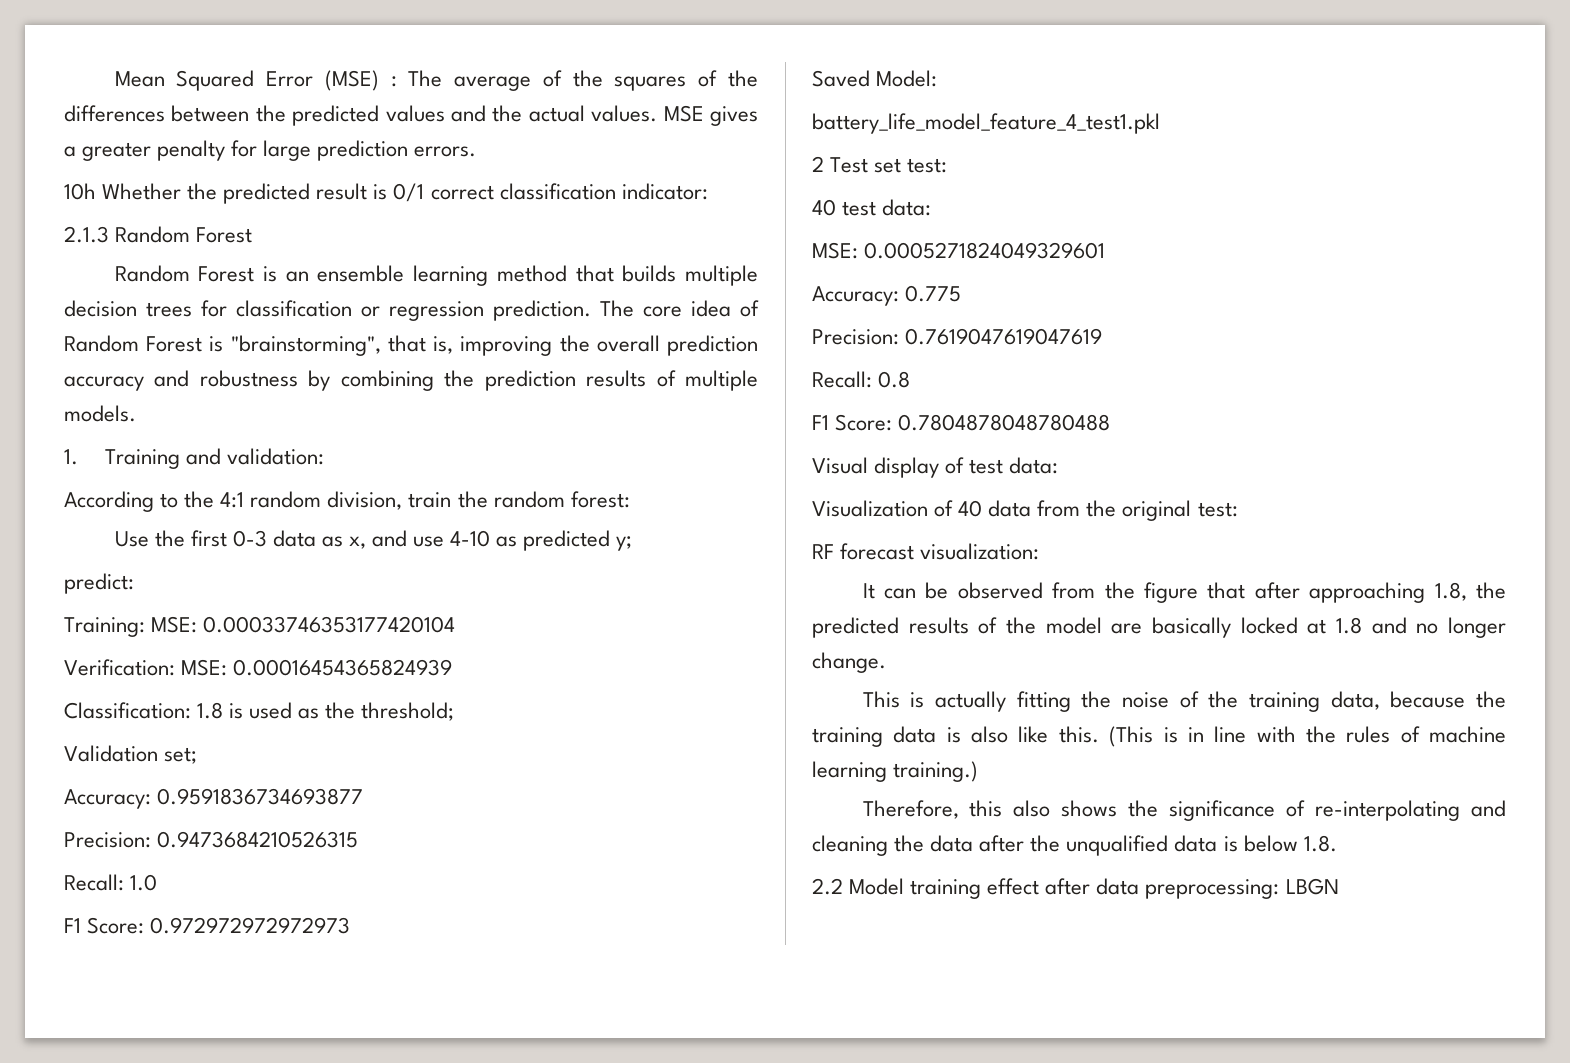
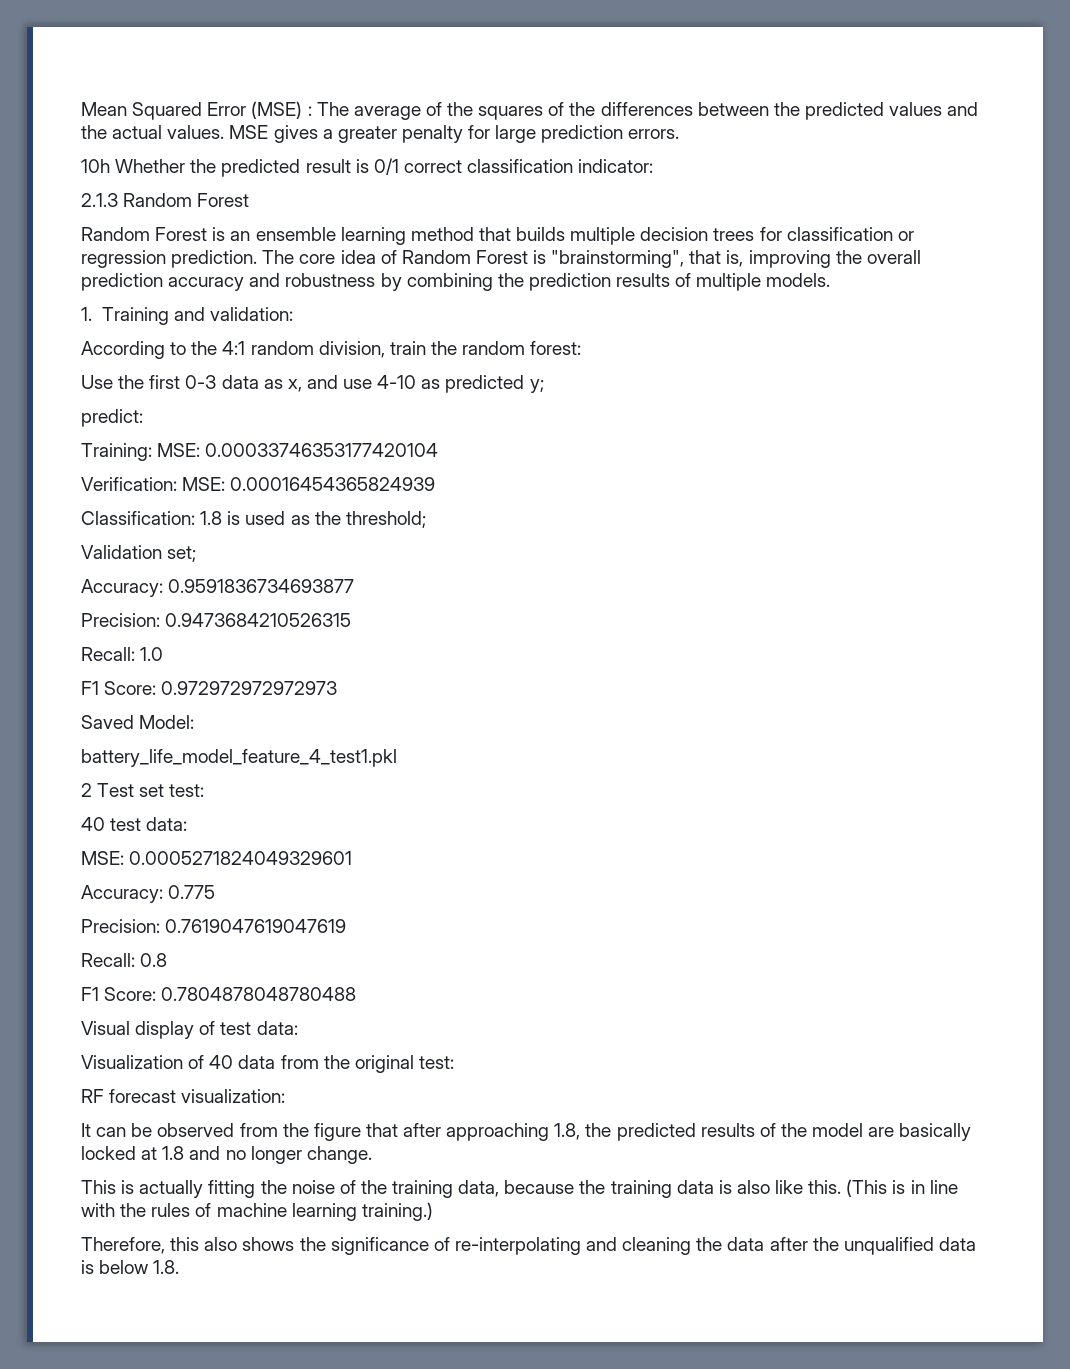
[812,878,1339,899] // 2.2 Model training effect after data preprocessing: LBGN -> (180, 1267) none

